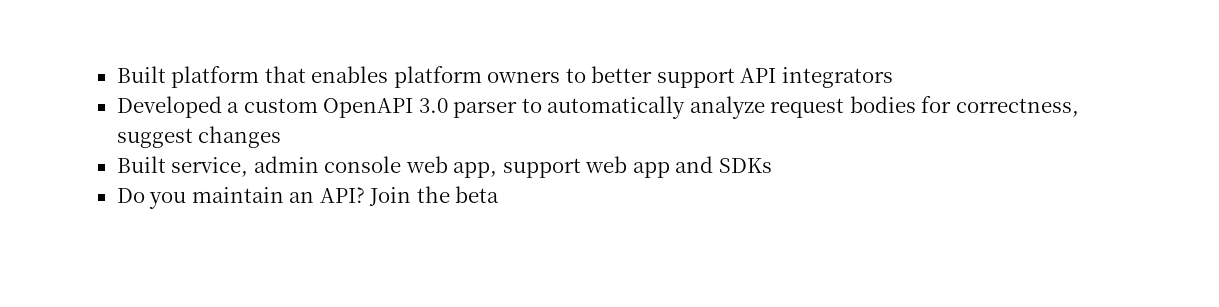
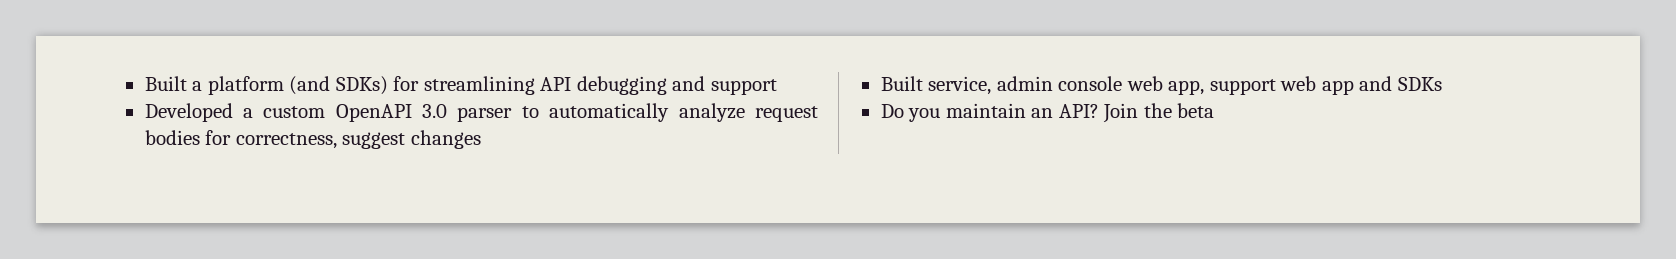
[116,66,893,88] Built platform that enables platform owners to better support API integrators -> [144,76,777,95] Built a platform (and SDKs) for streamlining API debugging and support

